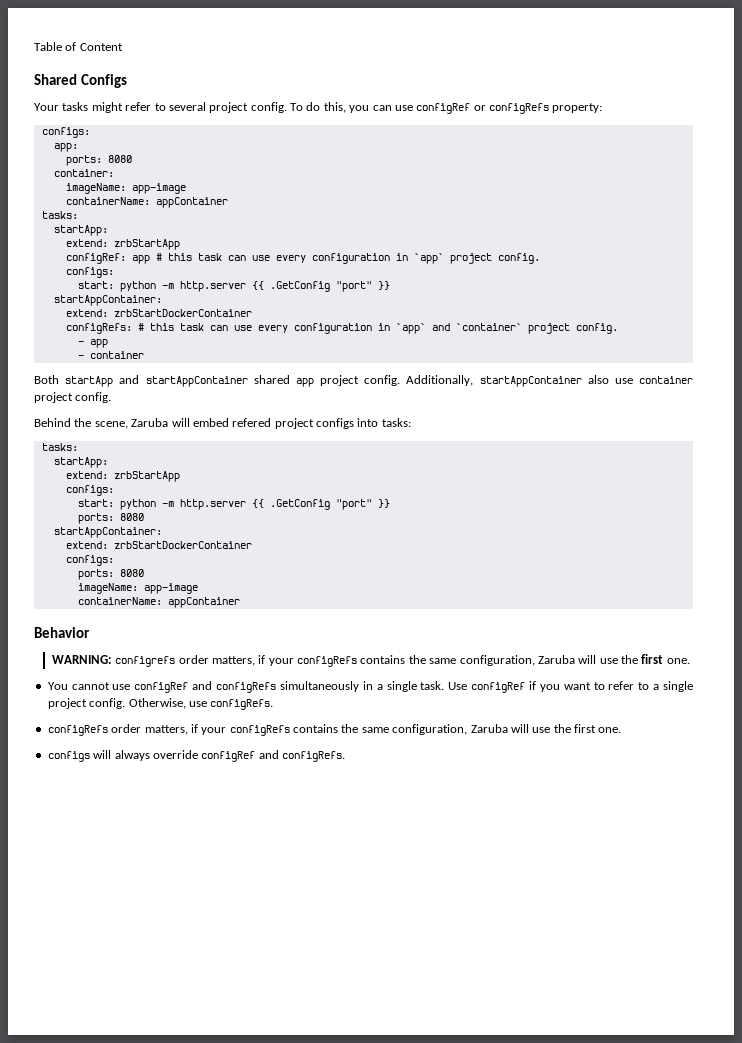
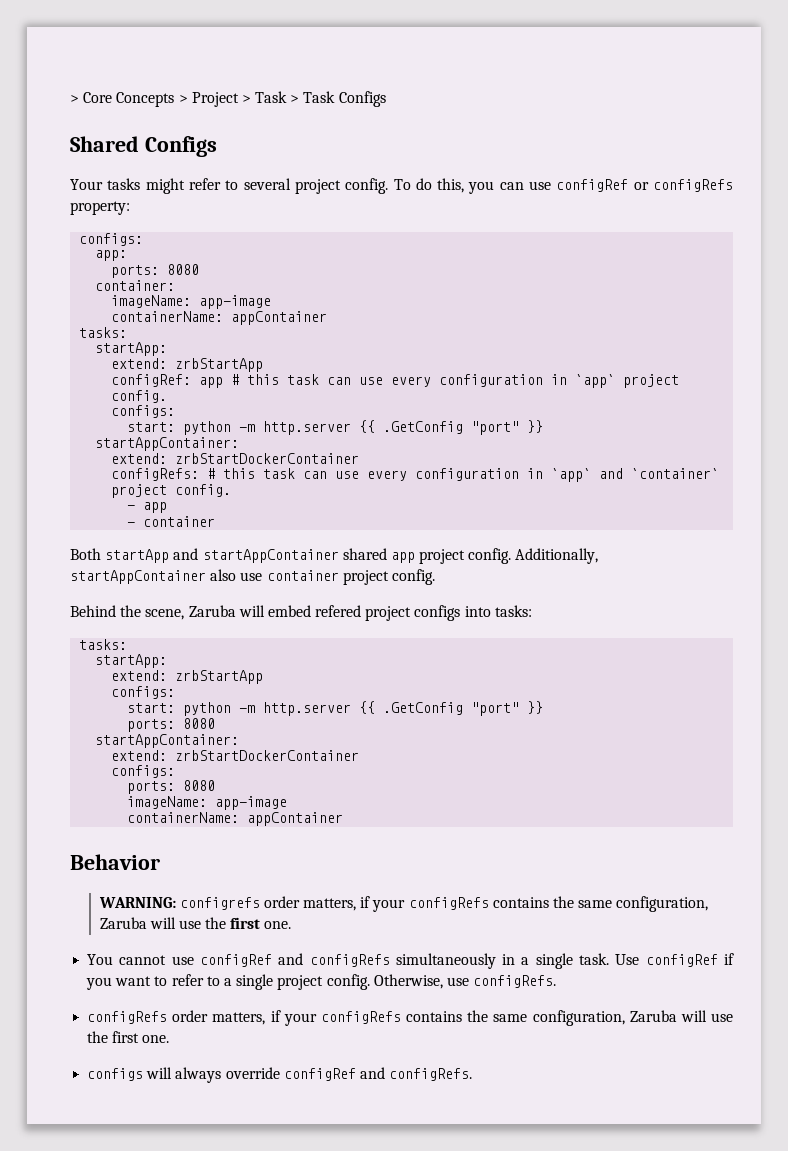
[34,42,123,51] Table of Content -> [70,91,386,107] > Core Concepts > Project > Task > Task Configs

